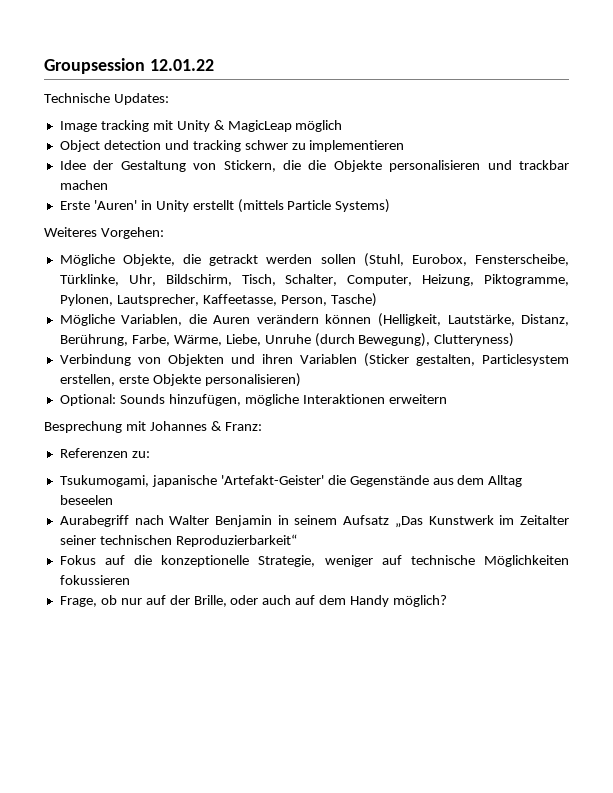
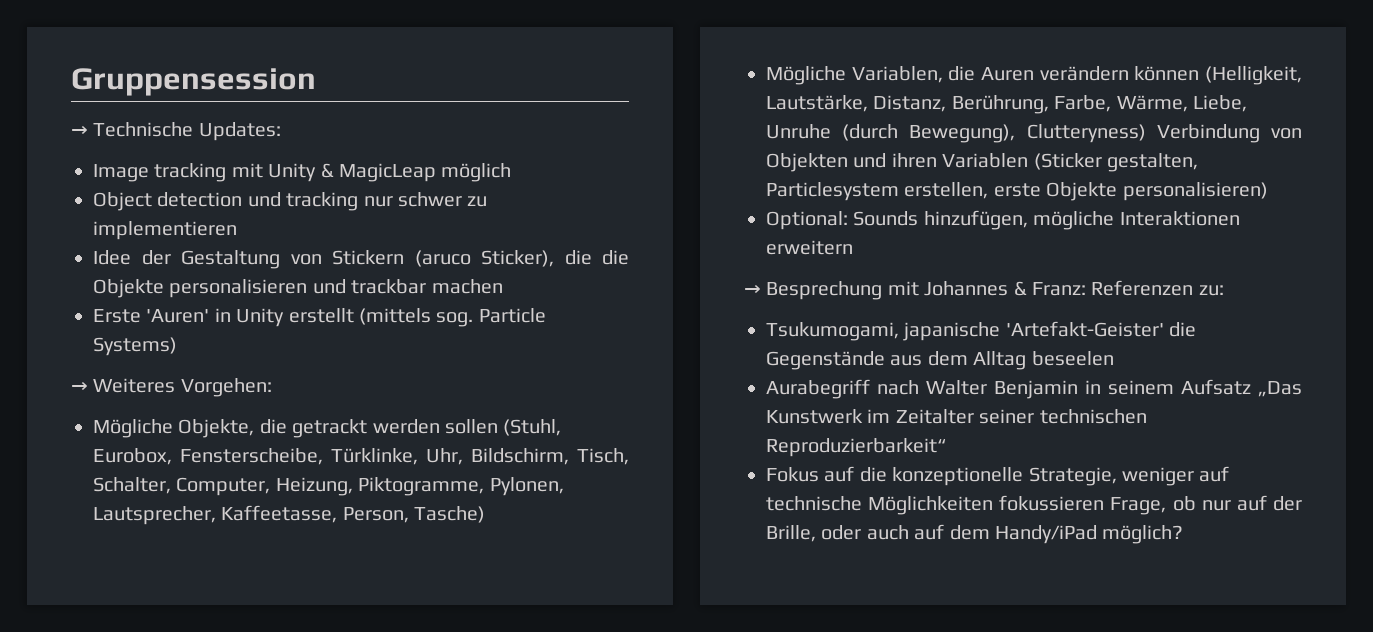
[44,58,214,74] Groupsession 12.01.22 // -> [71,68,316,96] [71,126,88,136] Gruppensession // →
(241, 146) none -> [363,196,393,207] nur
[223,160,276,172] Stickern, -> [332,250,554,267] Stickern (aruco Sticker),
(284, 206) none -> [436,312,474,327] sog.
(391, 206) none -> [71,382,88,392] →
(515, 340) // -> (1146, 133) none
(447, 399) none -> [744,285,761,295] →
(262, 426) // -> (1086, 289) none
(130, 580) // -> (1105, 503) none
[350,595,390,607] Handy -> [995,525,1097,544] Handy/iPad

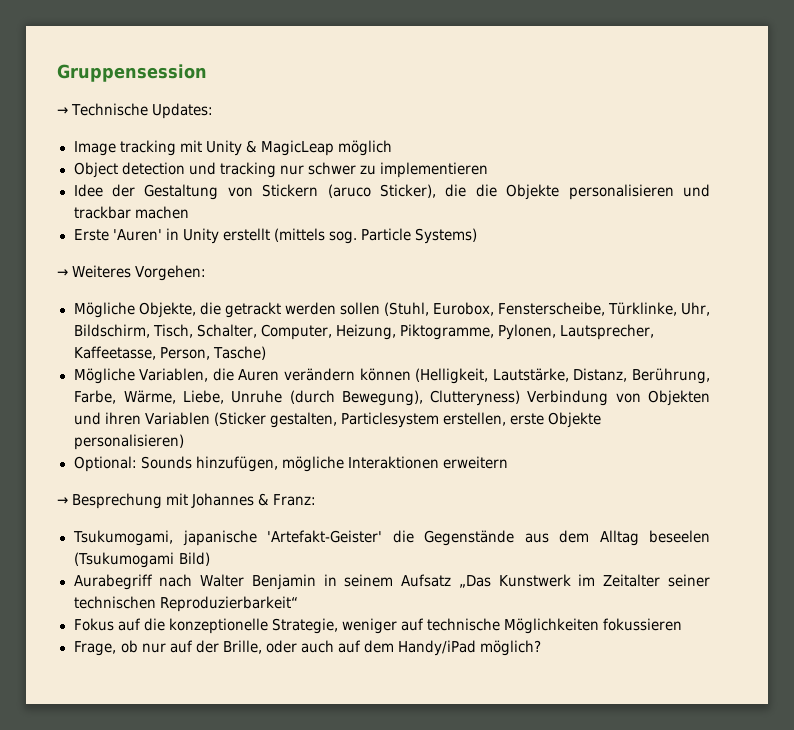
[1091,280,1224,296] Referenzen zu: -> (317, 500) none
(1114, 358) none -> [73,552,210,568] (Tsukumogami Bild)
(1105, 503) none -> (682, 624) //

